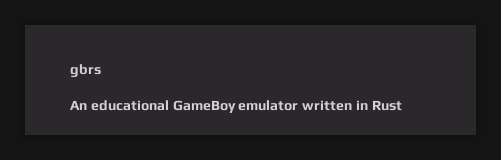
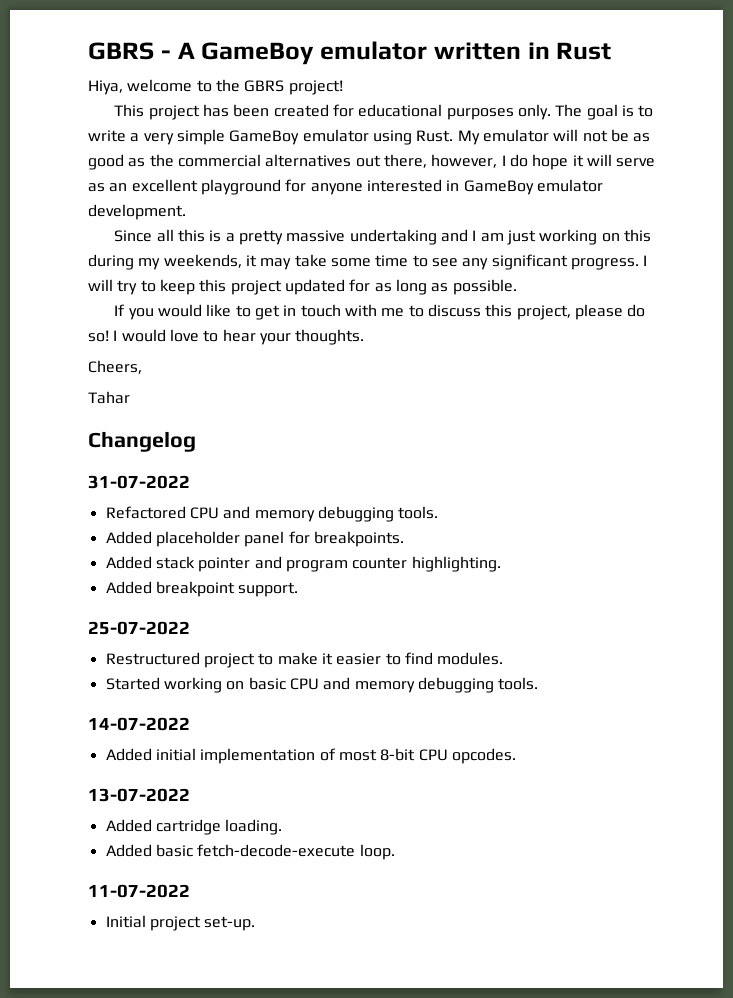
[70,64,101,78] [70,100,169,111] gbrs // An educational -> [88,42,195,60] GBRS - A
(402, 105) none -> [88,79,343,95] [114,104,654,120] [88,129,651,145] [88,154,656,170] [88,179,603,195] [88,204,186,220] [114,229,651,245] [88,254,648,270] [88,279,517,295] [114,304,646,320] [88,329,365,345] [88,360,142,374] [88,391,130,404] [88,431,196,452] [88,475,190,489] [105,506,439,522] [105,531,404,547] [105,556,501,572] [105,581,299,597] [88,621,190,635] [105,652,504,668] [105,677,539,693] [88,717,190,731] [105,748,516,764] [88,788,190,802] [105,819,283,835] [105,844,395,860] [88,884,190,898] [105,915,256,931] // Hiya, welcome to the GBRS project! // This project has been created for educational purposes only. The goal is to write a very simple GameBoy emulator using Rust. My emulator will not be as good as the commercial alternatives out there, however, I do hope it will serve as an excellent playground for anyone interested in GameBoy emulator development. // Since all this is a pretty massive undertaking and I am just working on this during my weekends, it may take some time to see any significant progress. I will try to keep this project updated for as long as possible. // If you would like to get in touch with me to discuss this project, please do so! I would love to hear your thoughts. // Cheers, // Tahar // Changelog // 31-07-2022 // Refactored CPU and memory debugging tools. // Added placeholder panel for breakpoints. // Added stack pointer and program counter highlighting. // Added breakpoint support. // 25-07-2022 // Restructured project to make it easier to find modules. // Started working on basic CPU and memory debugging tools. // 14-07-2022 // Added initial implementation of most 8-bit CPU opcodes. // 13-07-2022 // Added cartridge loading. // Added basic fetch-decode-execute loop. // 11-07-2022 // Initial project set-up.

